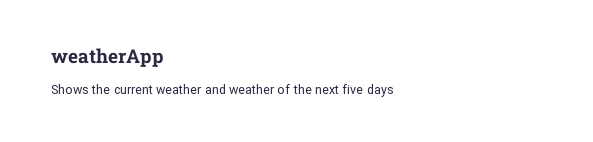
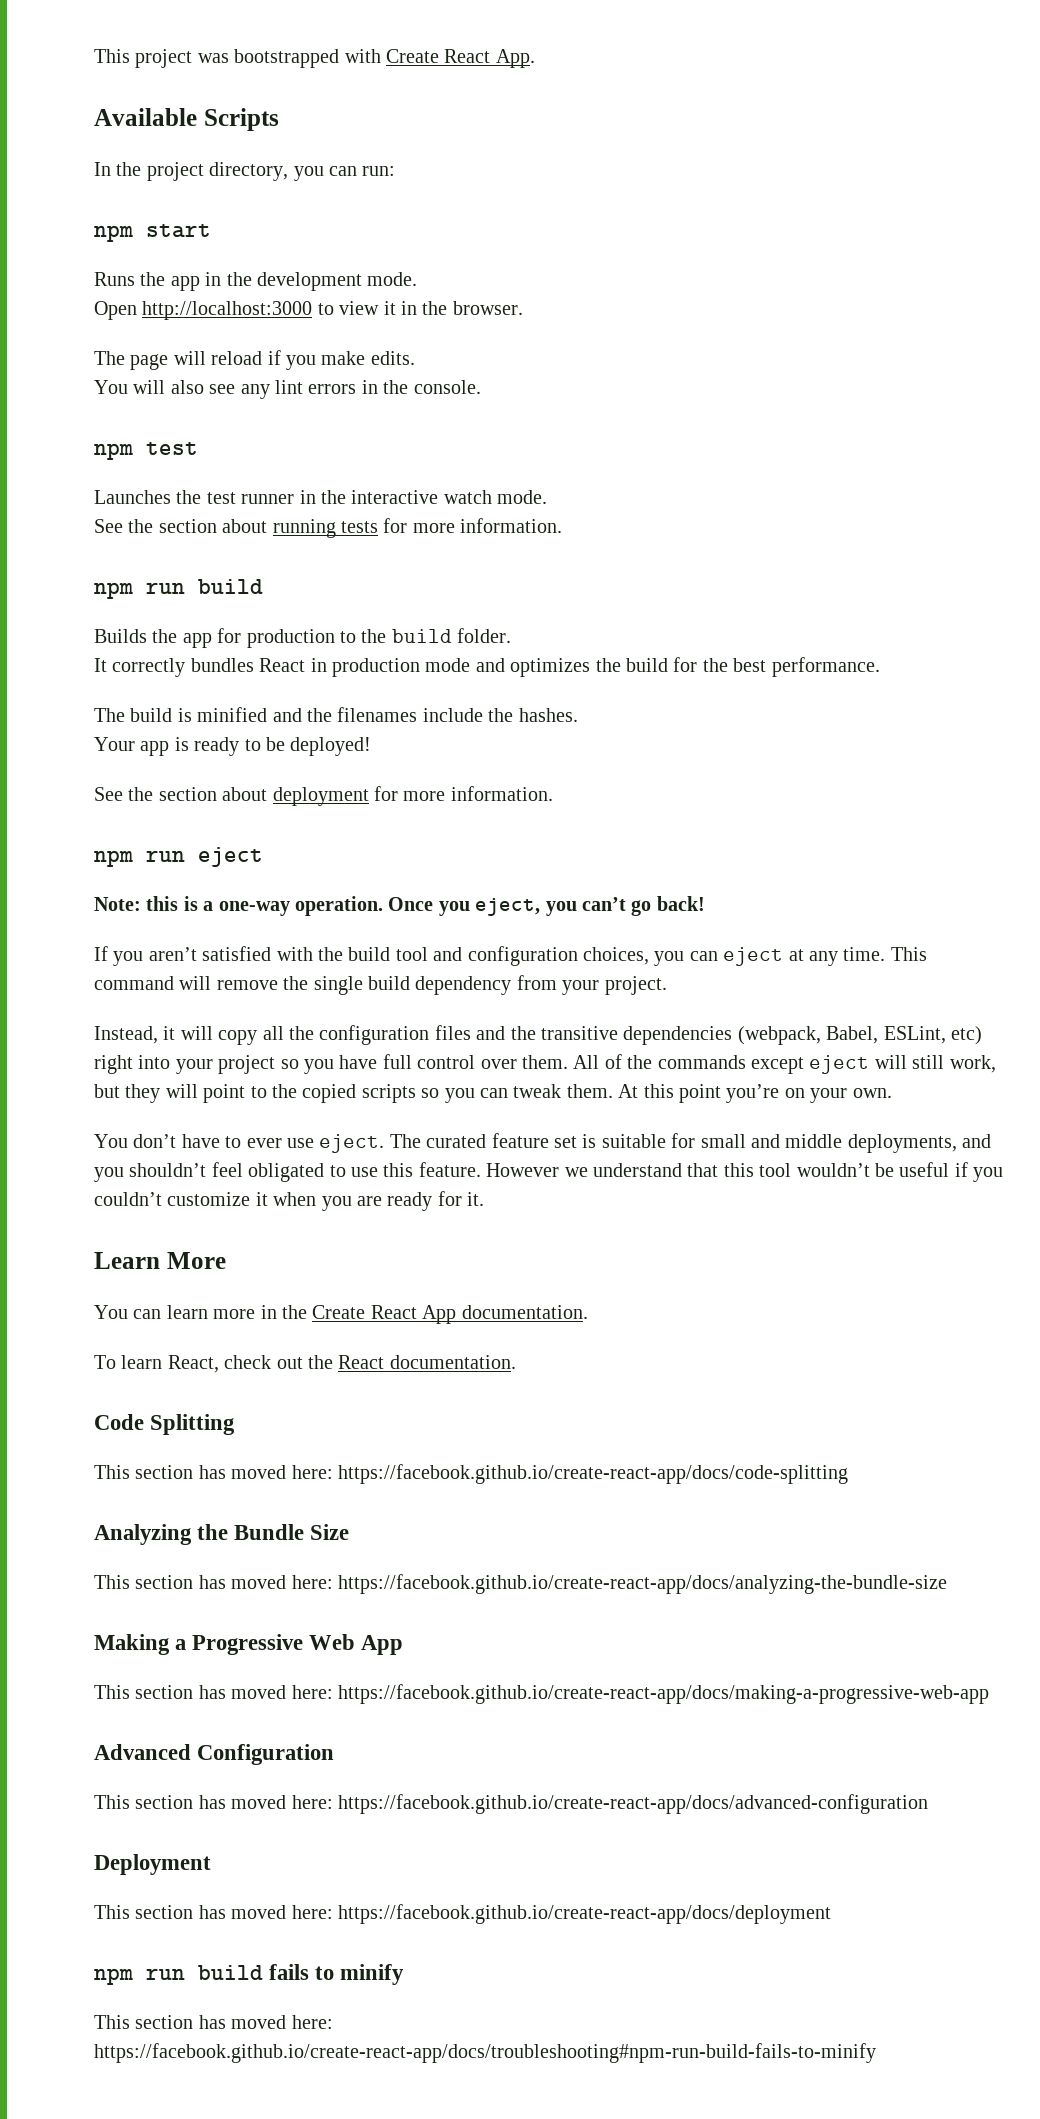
[51,48,164,67] [51,84,394,97] weatherApp // Shows the current weather and weather of the next five days -> [94,49,535,68] [94,108,279,131] [94,162,396,181] [94,224,211,242] [94,272,418,291] [94,301,523,320] [94,350,415,370] [94,380,481,399] [94,442,198,460] [94,490,548,504] [94,518,563,538] [94,579,263,599] [94,628,512,648] [94,657,880,677] [94,707,578,722] [94,737,372,756] [94,786,553,806] [94,847,263,867] [94,896,705,916] [94,946,927,966] [94,975,667,995] [94,1025,982,1045] [94,1054,996,1074] [94,1084,892,1103] [94,1133,992,1153] [94,1162,1004,1182] [94,1191,485,1211] [94,1252,226,1269] [94,1305,588,1324] [94,1355,516,1373] [94,1414,236,1435] [94,1464,848,1484] [94,1524,350,1545] [94,1574,947,1594] [94,1634,404,1655] [94,1684,989,1704] [94,1744,335,1765] [94,1794,928,1814] [94,1854,211,1875] [94,1904,831,1924] [94,1964,405,1985] [94,2015,333,2029] [94,2043,876,2063] This project was bootstrapped with Create React App. // Available Scripts // In the project directory, you can run: // npm start // Runs the app in the development mode. // Open http://localhost:3000 to view it in the browser. // The page will reload if you make edits. // You will also see any lint errors in the console. // npm test // Launches the test runner in the interactive watch mode. // See the section about running tests for more information. // npm run build // Builds the app for production to the build folder. // It correctly bundles React in production mode and optimizes the build for the best performance. // The build is minified and the filenames include the hashes. // Your app is ready to be deployed! // See the section about deployment for more information. // npm run eject // Note: this is a one-way operation. Once you eject, you can’t go back! // If you aren’t satisfied with the build tool and configuration choices, you can eject at any time. This command will remove the single build dependency from your project. // Instead, it will copy all the configuration files and the transitive dependencies (webpack, Babel, ESLint, etc) right into your project so you have full control over them. All of the commands except eject will still work, but they will point to the copied scripts so you can tweak them. At this point you’re on your own. // You don’t have to ever use eject. The curated feature set is suitable for small and middle deployments, and you shouldn’t feel obligated to use this feature. However we understand that this tool wouldn’t be useful if you couldn’t customize it when you are ready for it. // Learn More // You can learn more in the Create React App documentation. // To learn React, check out the React documentation. // Code Splitting // This section has moved here: https://facebook.github.io/create-react-app/docs/code-splitting // Analyzing the Bundle Size // This section has moved here: https://facebook.github.io/create-react-app/docs/analyzing-the-bundle-size // Making a Progressive Web App // This section has moved here: https://facebook.github.io/create-react-app/docs/making-a-progressive-web-app // Advanced Configuration // This section has moved here: https://facebook.github.io/create-react-app/docs/advanced-configuration // Deployment // This section has moved here: https://facebook.github.io/create-react-app/docs/deployment // npm run build fails to minify // This section has moved here: https://facebook.github.io/create-react-app/docs/troubleshooting#npm-run-build-fails-to-minify

